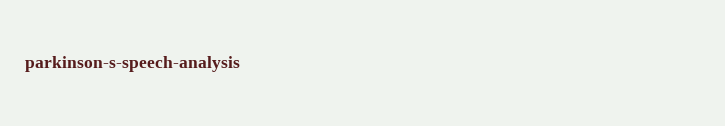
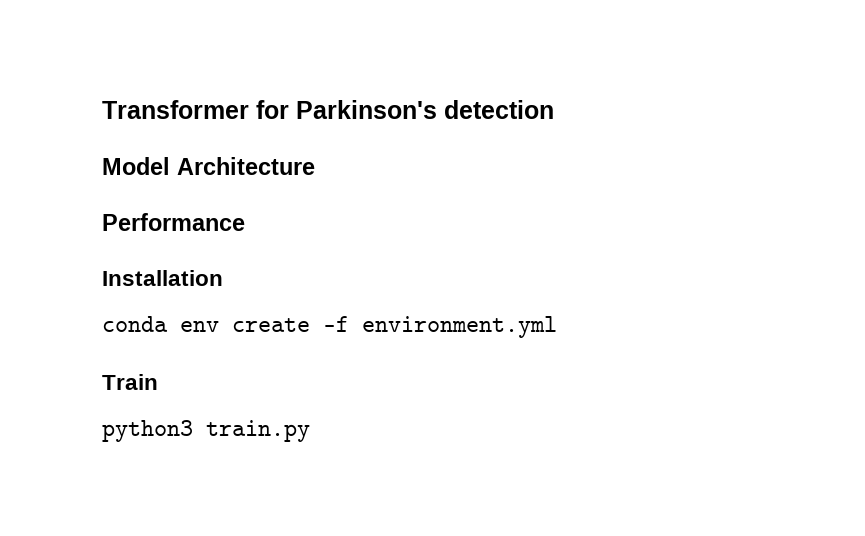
[25,56,240,72] parkinson-s-speech-analysis -> [102,100,554,119] [102,157,315,175] [102,213,245,231] [102,270,223,286] [102,316,557,338] [102,374,158,390] [102,420,310,442] Transformer for Parkinson's detection // Model Architecture // Performance // Installation // conda env create -f environment.yml // Train // python3 train.py

